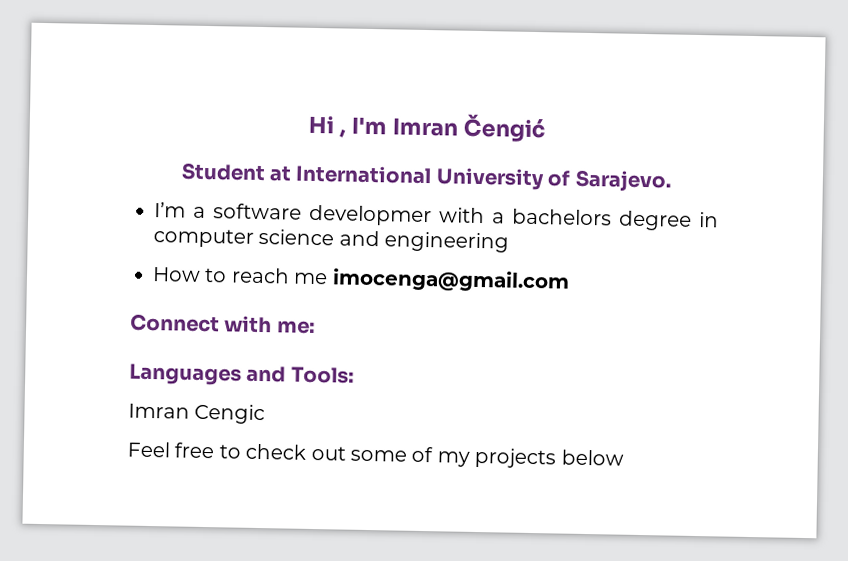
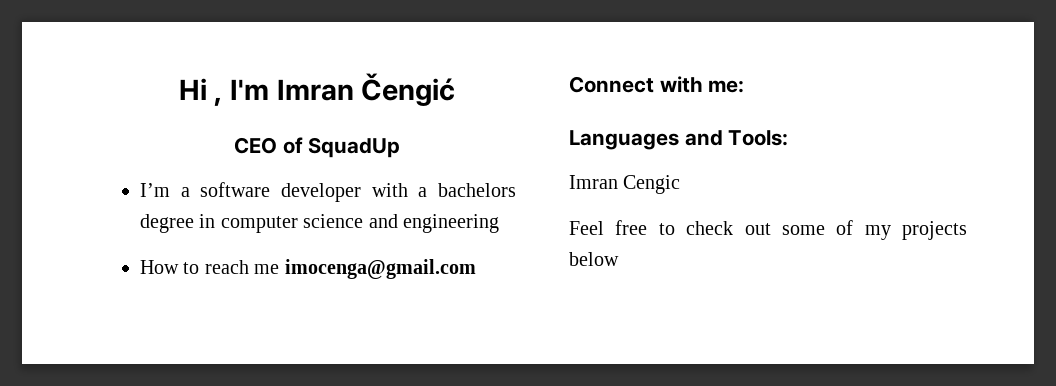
[180,162,672,193] Student at International University of Sarajevo. -> [233,137,401,158] CEO of SquadUp
[309,204,432,227] developmer -> [281,183,361,202] developer

